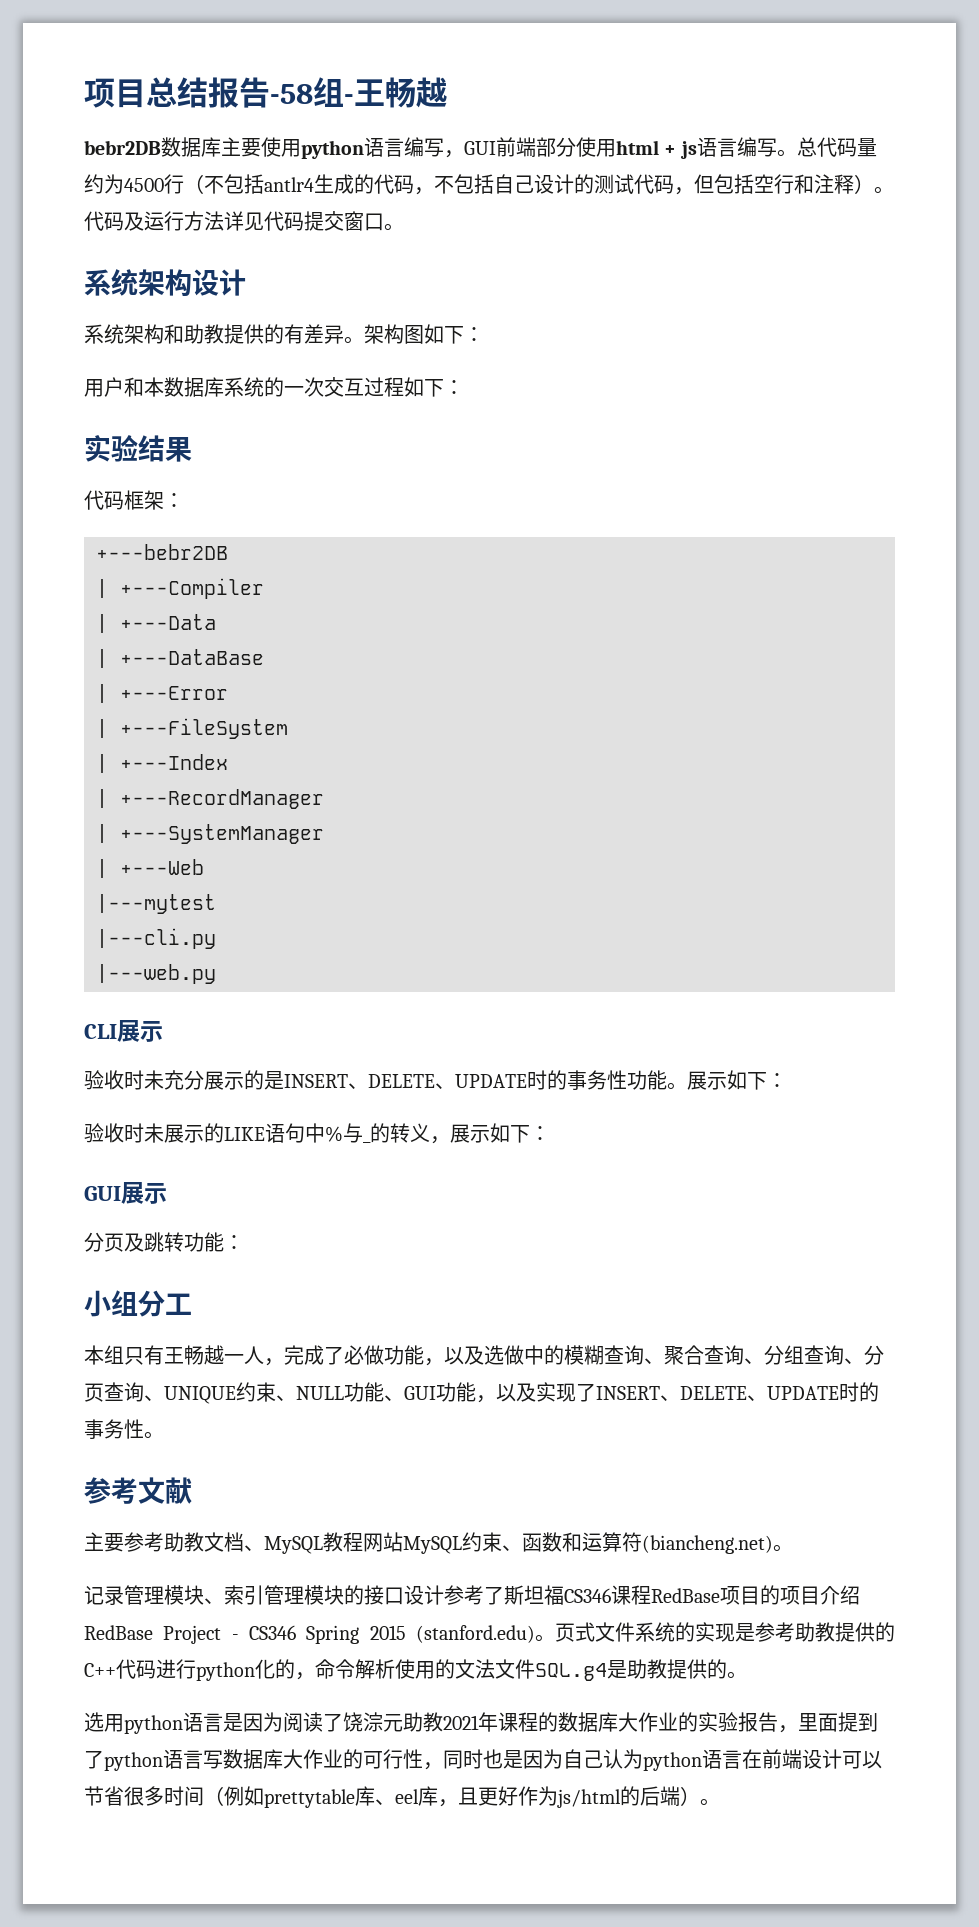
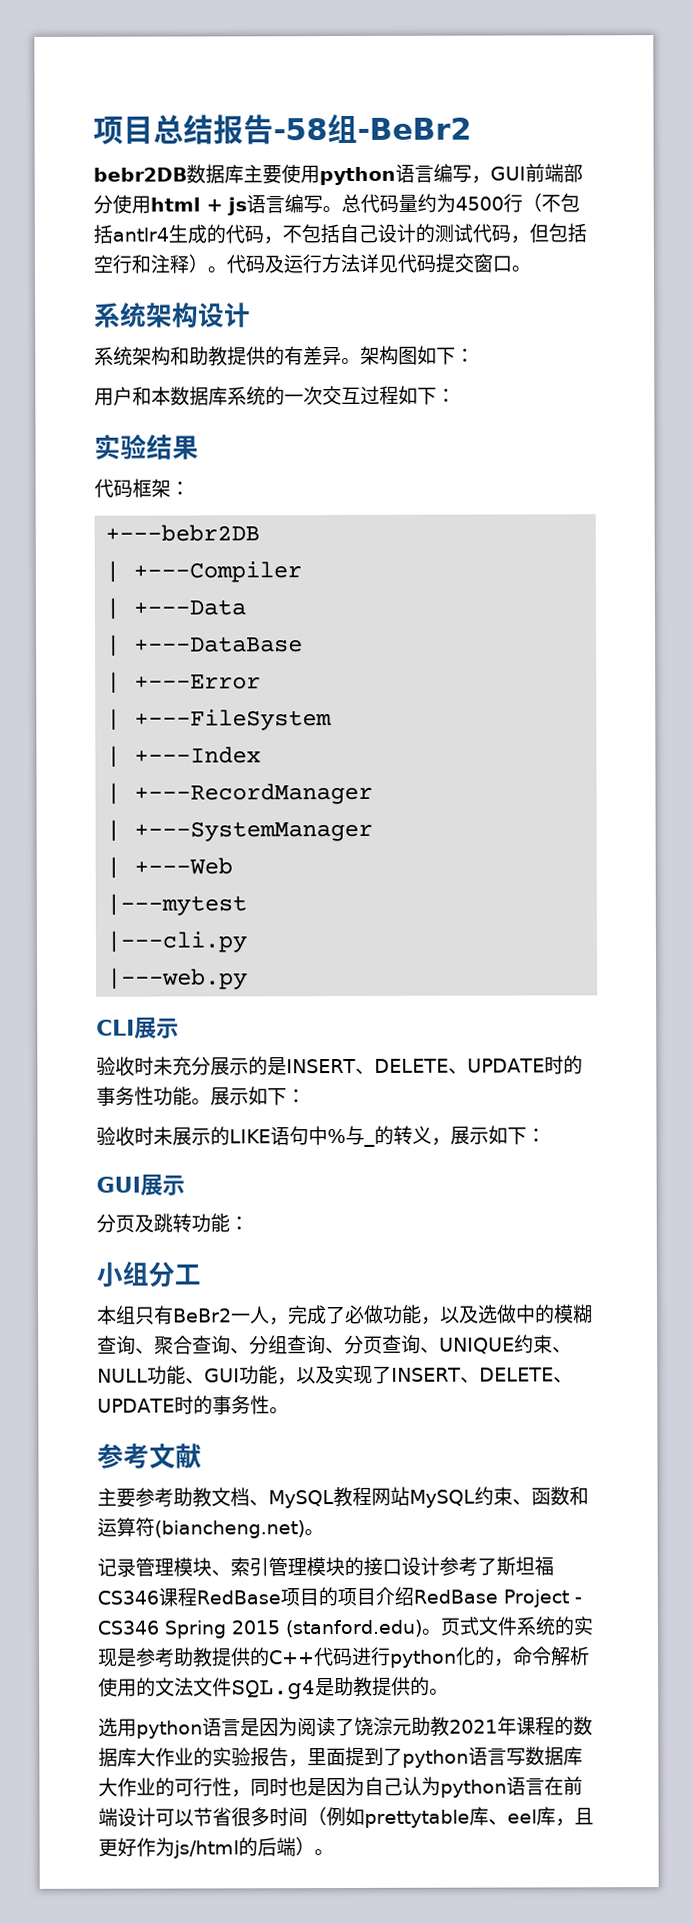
[344,77,447,108] -王畅越 -> [357,117,472,140] -BeBr2
[164,1345,224,1365] 王畅越 -> [173,1308,232,1323] BeBr2

